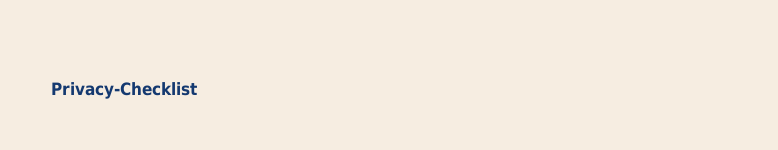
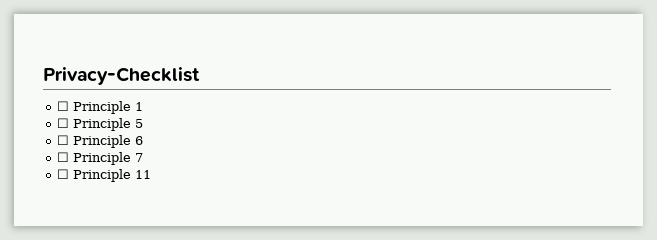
(197, 90) none -> [57,101,144,114] [57,118,144,131] [57,135,144,148] [57,152,144,165] [57,169,152,182] // ☐ Principle 1 // ☐ Principle 5 // ☐ Principle 6 // ☐ Principle 7 // ☐ Principle 11

